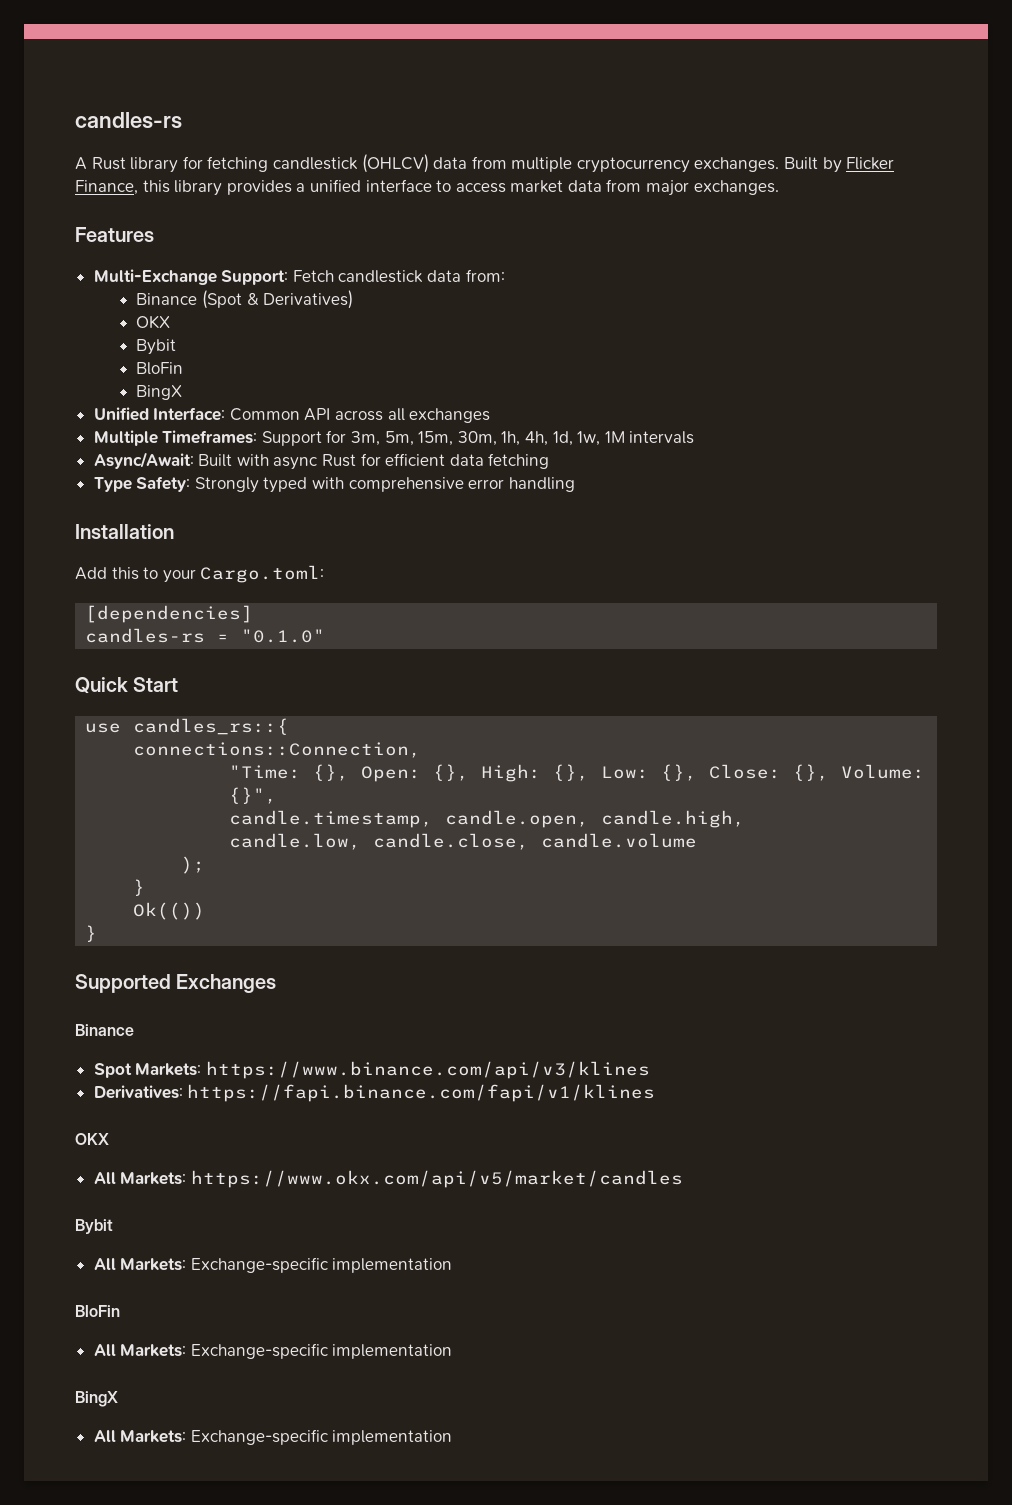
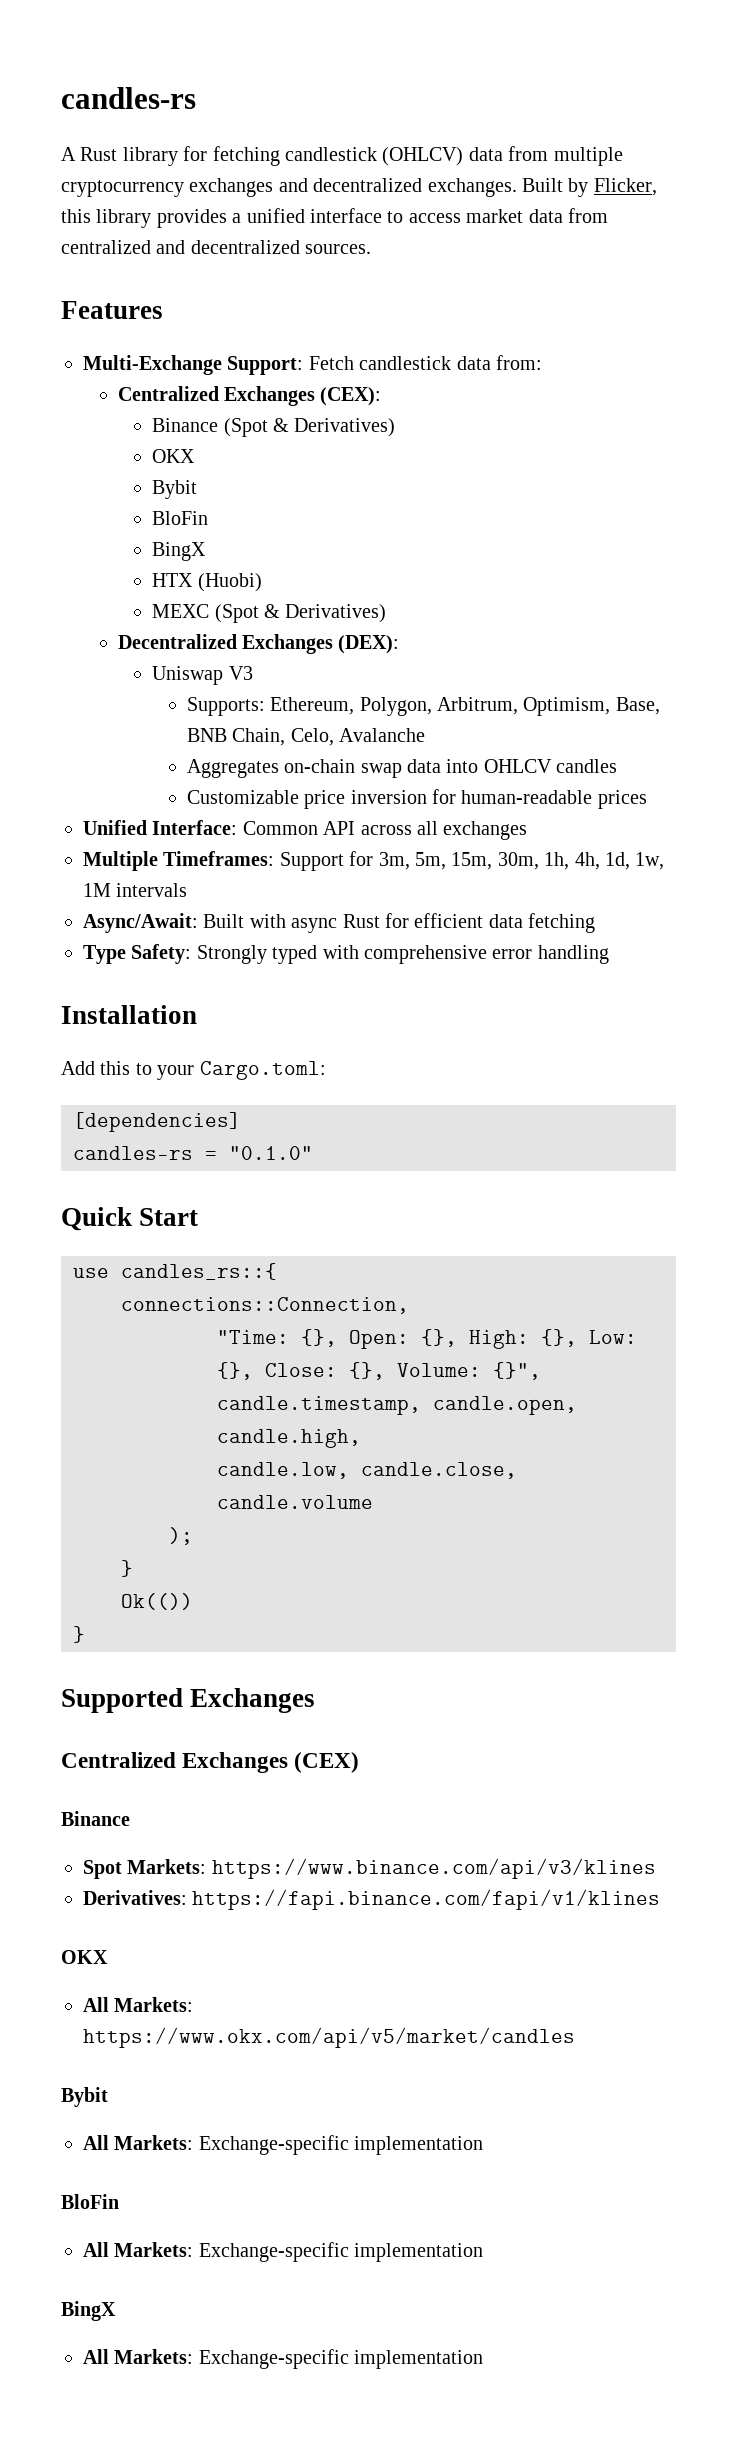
(690, 165) none -> [189,178,423,197] exchanges and decentralized
[846,157,895,170] [75,180,138,195] Flicker Finance, -> [593,178,657,196] Flicker,
[646,180,779,196] major exchanges. -> [61,240,372,254] centralized and decentralized sources.
(505, 275) none -> [117,386,382,406] // Centralized Exchanges (CEX):
(183, 392) none -> [152,573,262,592] [152,604,387,623] [117,634,400,654] [152,666,253,685] [186,697,660,716] [186,728,426,746] [186,759,618,778] [186,789,647,809] // HTX (Huobi) // MEXC (Spot & Derivatives) // Decentralized Exchanges (DEX): // Uniswap V3 // Supports: Ethereum, Polygon, Arbitrum, Optimism, Base, BNB Chain, Celo, Avalanche // Aggregates on-chain swap data into OHLCV candles // Customizable price inversion for human-readable prices
(277, 983) none -> [61,1752,360,1773] // Centralized Exchanges (CEX)

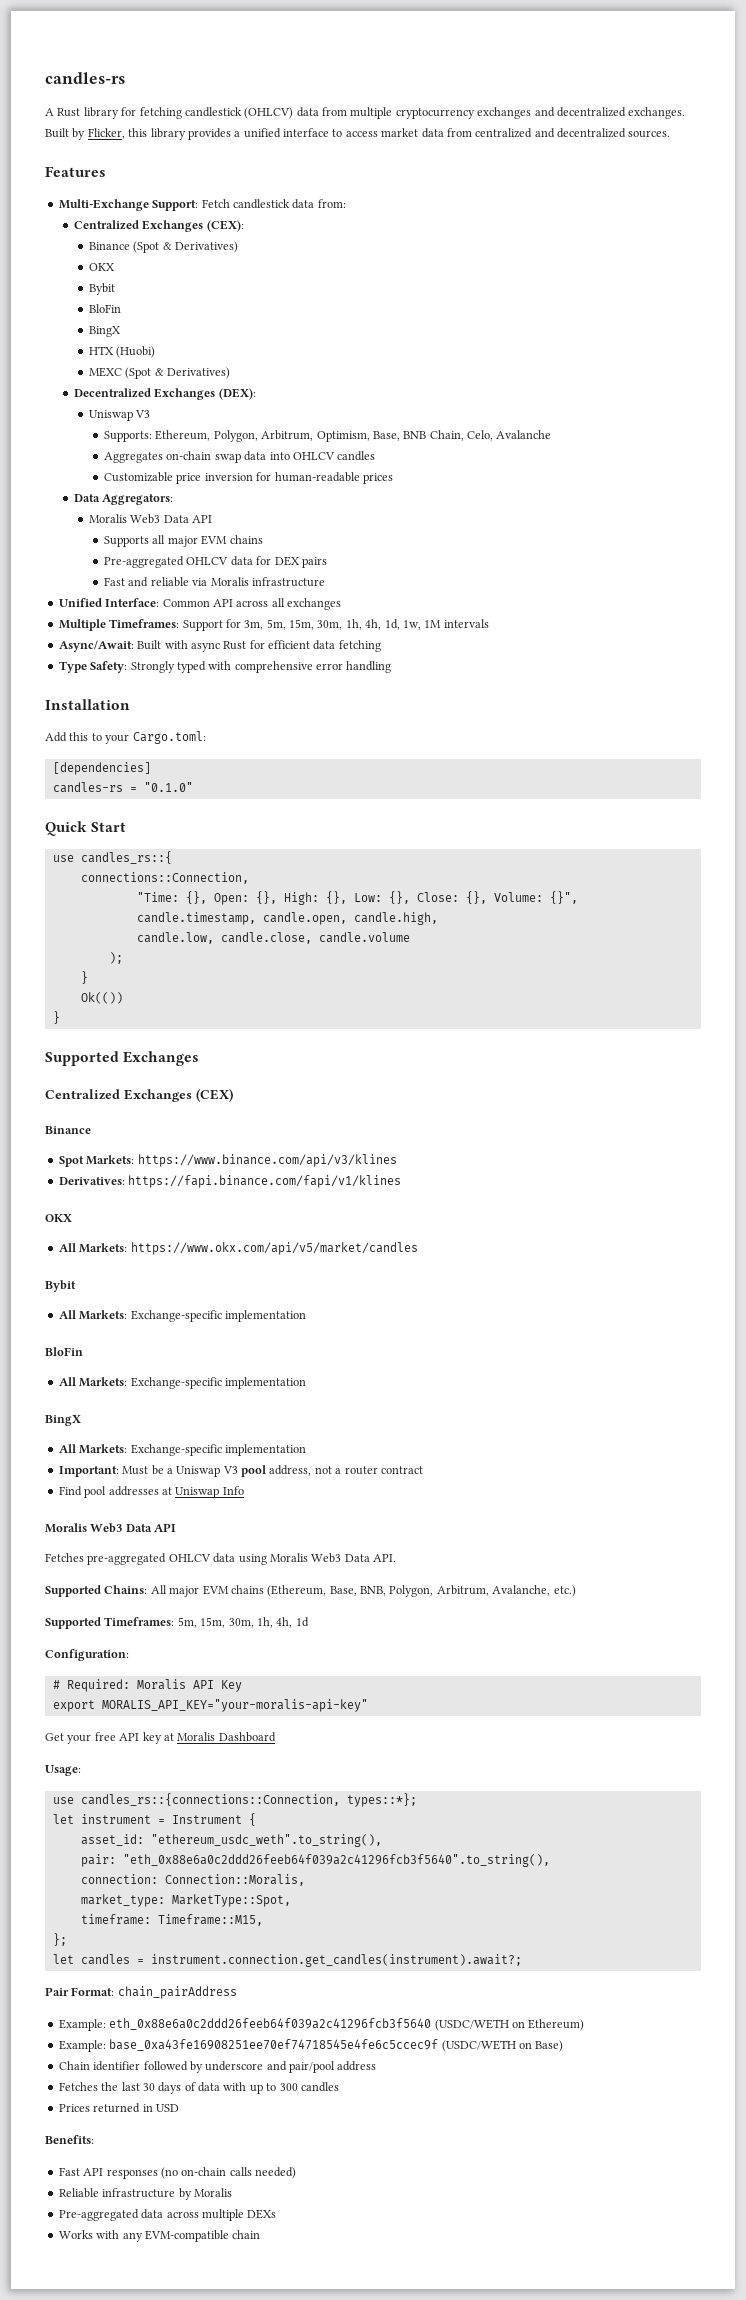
(647, 799) none -> [73,494,174,505] [88,514,213,524] [104,535,263,547] [104,556,327,568] [104,577,325,587] // Data Aggregators: // Moralis Web3 Data API // Supports all major EVM chains // Pre-aggregated OHLCV data for DEX pairs // Fast and reliable via Moralis infrastructure
(484, 2359) none -> [58,1465,423,1477] [58,1486,244,1498] [45,1523,177,1533] [45,1553,396,1565] [45,1585,576,1597] [45,1617,309,1629] [45,1649,129,1661] [52,1679,242,1692] [52,1699,368,1712] [45,1732,276,1744] [45,1765,81,1776] [52,1793,417,1807] [52,1813,256,1826] [80,1834,382,1847] [80,1854,550,1867] [80,1874,305,1886] [80,1894,291,1907] [80,1914,263,1926] [52,1933,67,1946] [52,1954,522,1967] [45,1986,237,1999] [58,2018,585,2031] [58,2039,564,2052] [58,2061,377,2073] [58,2082,339,2094] [58,2103,179,2113] [45,2135,94,2144] [58,2167,296,2179] [58,2188,232,2200] [58,2209,277,2221] [58,2230,261,2242] // Important: Must be a Uniswap V3 pool address, not a router contract // Find pool addresses at Uniswap Info // Moralis Web3 Data API // Fetches pre-aggregated OHLCV data using Moralis Web3 Data API. // Supported Chains: All major EVM chains (Ethereum, Base, BNB, Polygon, Arbitrum, Avalanche, etc.) // Supported Timeframes: 5m, 15m, 30m, 1h, 4h, 1d // Configuration: // # Required: Moralis API Key // export MORALIS_API_KEY="your-moralis-api-key" // Get your free API key at Moralis Dashboard // Usage: // use candles_rs::{connections::Connection, types::*}; // let instrument = Instrument { // asset_id: "ethereum_usdc_weth".to_string(), // pair: "eth_0x88e6a0c2ddd26feeb64f039a2c41296fcb3f5640".to_string(), // connection: Connection::Moralis, // market_type: MarketType::Spot, // timeframe: Timeframe::M15, // }; // let candles = instrument.connection.get_candles(instrument).await?; // Pair Format: chain_pairAddress // Example: eth_0x88e6a0c2ddd26feeb64f039a2c41296fcb3f5640 (USDC/WETH on Ethereum) // Example: base_0xa43fe16908251ee70ef74718545e4fe6c5ccec9f (USDC/WETH on Base) // Chain identifier followed by underscore and pair/pool address // Fetches the last 30 days of data with up to 300 candles // Prices returned in USD // Benefits: // Fast API responses (no on-chain calls needed) // Reliable infrastructure by Moralis // Pre-aggregated data across multiple DEXs // Works with any EVM-compatible chain

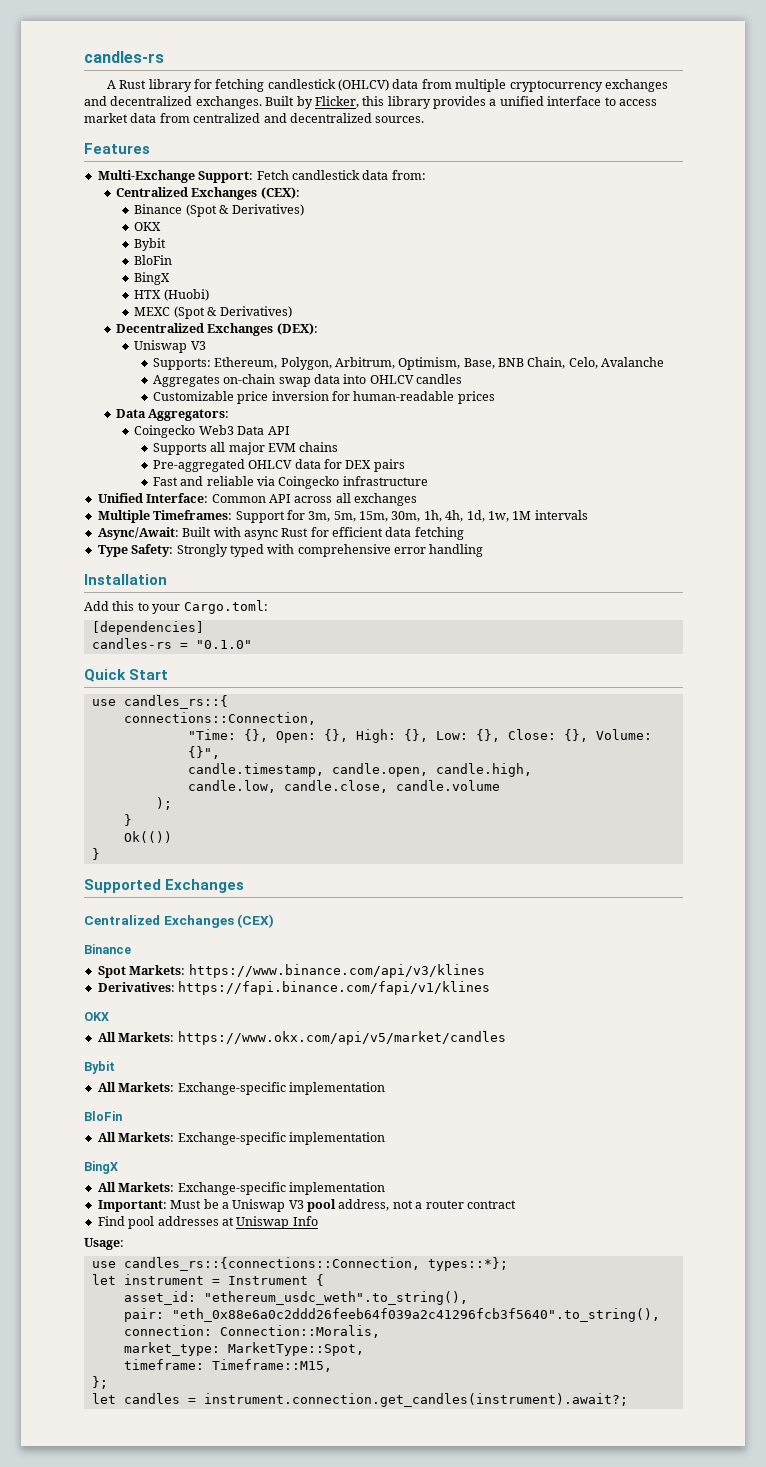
[88,514,127,523] Moralis -> [134,425,196,438] Coingecko
[210,577,249,586] Moralis -> [278,476,340,489] Coingecko
[45,1523,177,1533] [45,1553,396,1565] [45,1585,576,1597] [45,1617,309,1629] [45,1649,129,1661] [52,1679,242,1692] [52,1699,368,1712] [45,1732,276,1744] // Moralis Web3 Data API // Fetches pre-aggregated OHLCV data using Moralis Web3 Data API. // Supported Chains: All major EVM chains (Ethereum, Base, BNB, Polygon, Arbitrum, Avalanche, etc.) // Supported Timeframes: 5m, 15m, 30m, 1h, 4h, 1d // Configuration: // # Required: Moralis API Key // export MORALIS_API_KEY="your-moralis-api-key" // Get your free API key at Moralis Dashboard -> (318, 1221) none
[45,1986,237,1999] [58,2018,585,2031] [58,2039,564,2052] [58,2061,377,2073] [58,2082,339,2094] [58,2103,179,2113] [45,2135,94,2144] [58,2167,296,2179] [58,2188,232,2200] [58,2209,277,2221] [58,2230,261,2242] // Pair Format: chain_pairAddress // Example: eth_0x88e6a0c2ddd26feeb64f039a2c41296fcb3f5640 (USDC/WETH on Ethereum) // Example: base_0xa43fe16908251ee70ef74718545e4fe6c5ccec9f (USDC/WETH on Base) // Chain identifier followed by underscore and pair/pool address // Fetches the last 30 days of data with up to 300 candles // Prices returned in USD // Benefits: // Fast API responses (no on-chain calls needed) // Reliable infrastructure by Moralis // Pre-aggregated data across multiple DEXs // Works with any EVM-compatible chain -> (628, 1400) none

